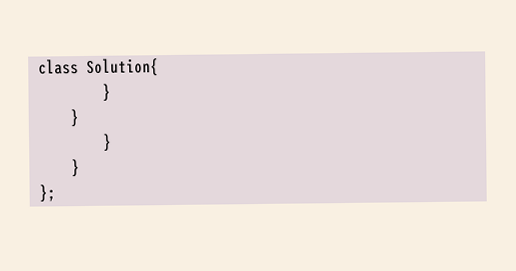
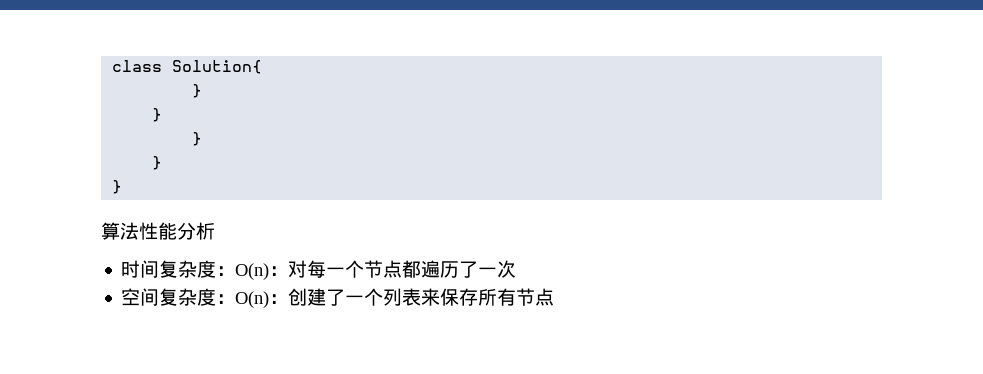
[38,184,56,203] }; -> [112,180,123,194] [101,222,215,240] [121,260,517,280] [121,288,555,308] } // 算法性能分析 // 时间复杂度：O(n)：对每一个节点都遍历了一次 // 空间复杂度：O(n)：创建了一个列表来保存所有节点

